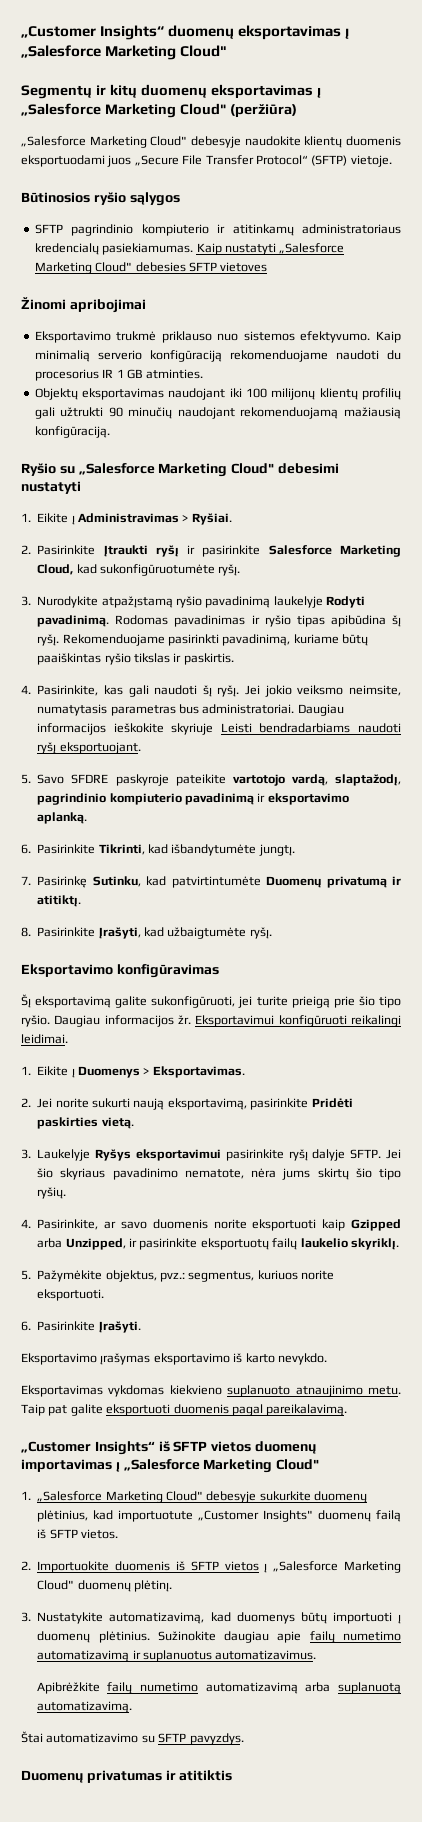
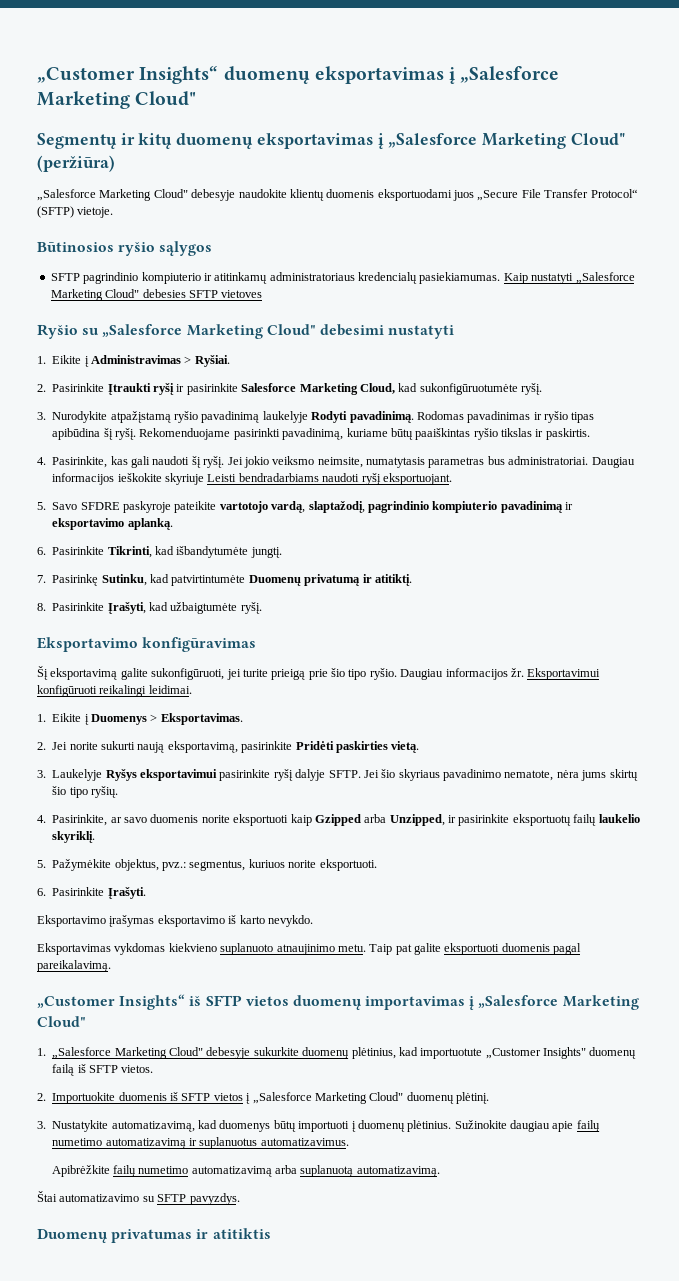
[21,297,146,313] [34,331,401,343] [34,350,401,362] [34,369,204,381] [34,388,401,400] [34,407,401,419] [34,426,110,438] // Žinomi apribojimai // Eksportavimo trukmė priklauso nuo sistemos efektyvumo. Kaip minimalią serverio konfigūraciją rekomenduojame naudoti du procesorius IR 1 GB atminties. // Objektų eksportavimas naudojant iki 100 milijonų klientų profilių gali užtrukti 90 minučių naudojant rekomenduojamą mažiausią konfigūraciją. -> (263, 294) none

